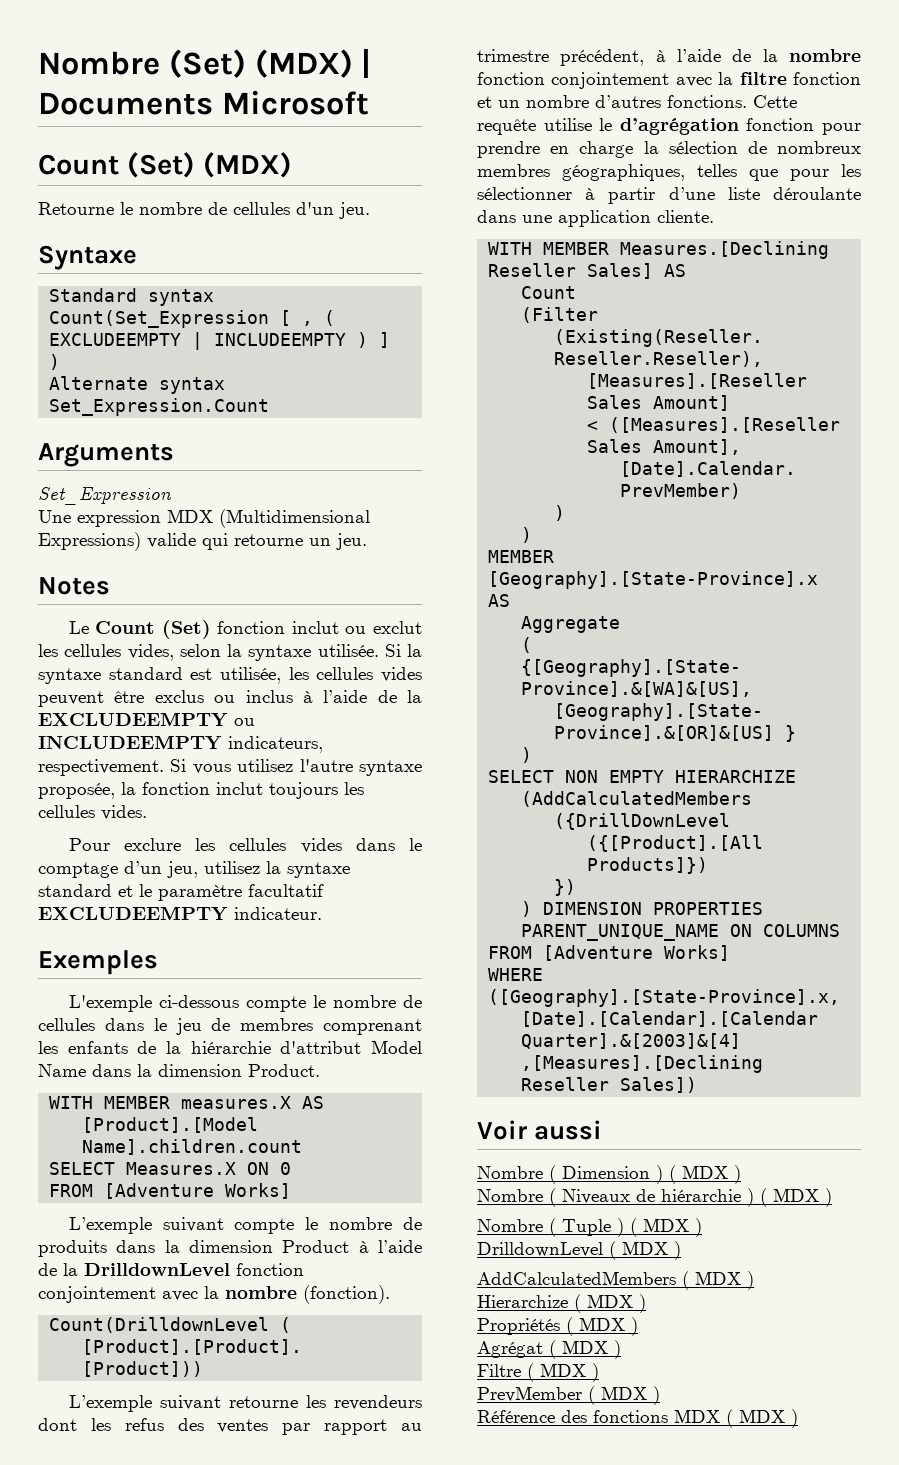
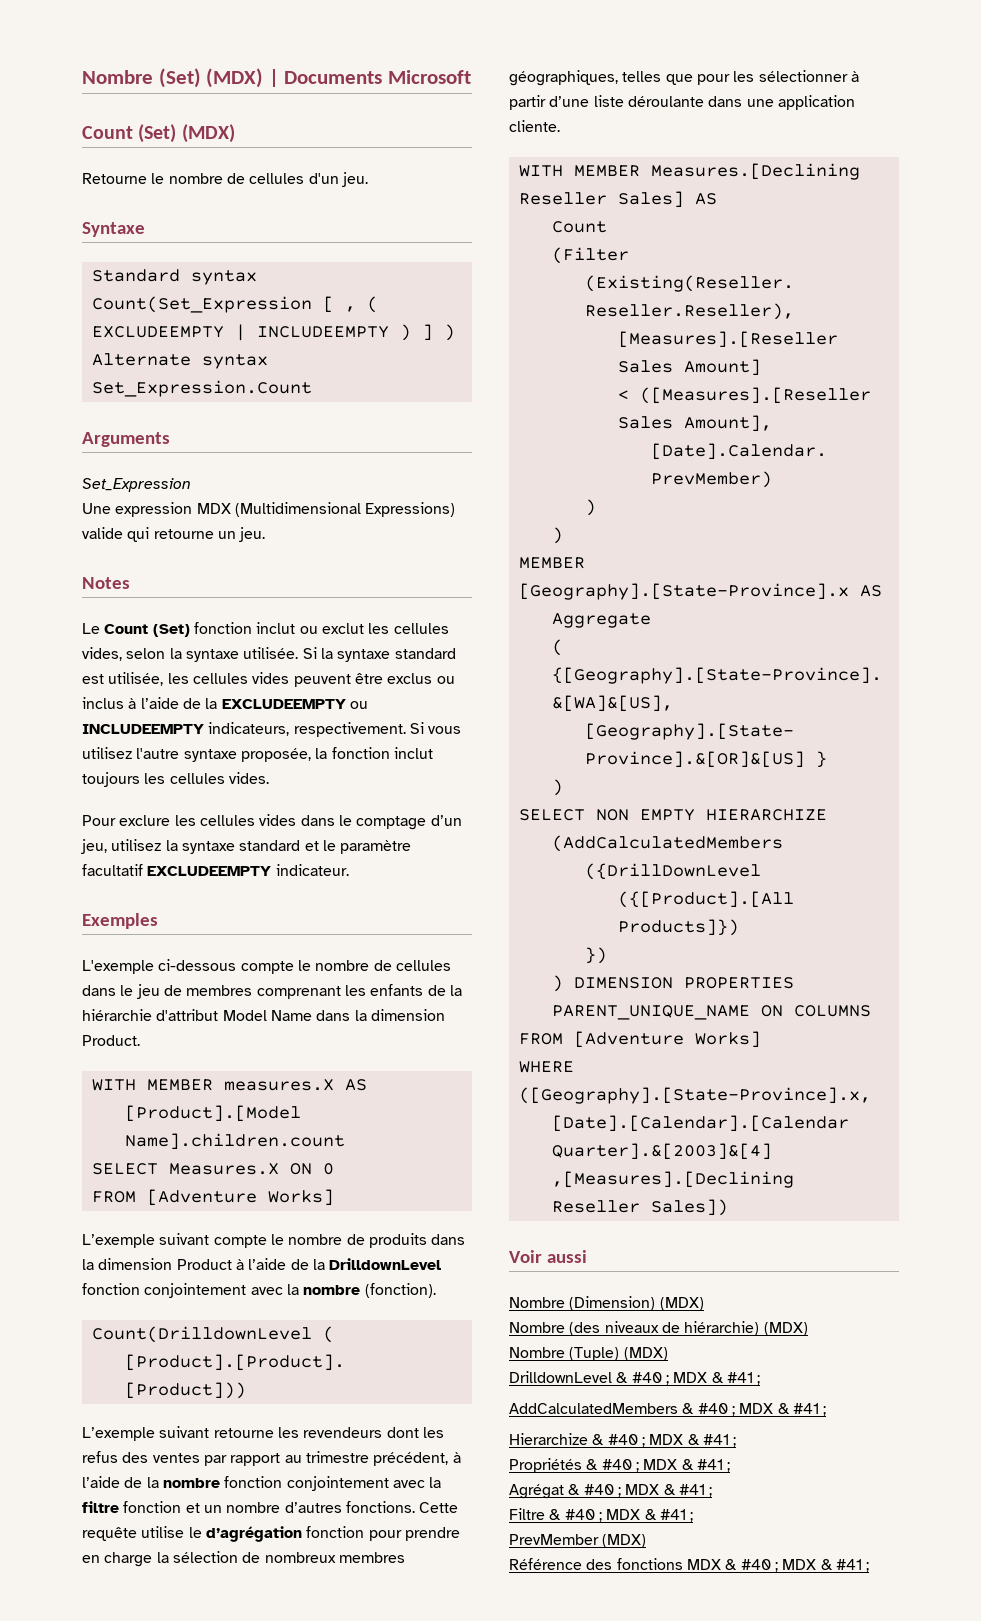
[549,1165,741,1184] [477,1188,832,1207] [477,1218,702,1237] [477,1241,681,1260] [477,1271,754,1290] [477,1294,646,1313] [477,1317,638,1336] [477,1340,621,1359] [477,1363,599,1382] [477,1386,660,1405] [477,1409,798,1428] ( Dimension ) ( MDX ) // Nombre ( Niveaux de hiérarchie ) ( MDX ) // Nombre ( Tuple ) ( MDX ) // DrilldownLevel ( MDX ) // AddCalculatedMembers ( MDX ) // Hierarchize ( MDX ) // Propriétés ( MDX ) // Agrégat ( MDX ) // Filtre ( MDX ) // PrevMember ( MDX ) // Référence des fonctions MDX ( MDX ) -> [569,1296,704,1311] [509,1321,808,1336] [509,1347,668,1361] [509,1371,761,1385] [509,1403,827,1416] [509,1433,737,1447] [509,1458,731,1473] [509,1484,713,1499] [509,1508,694,1522] [509,1534,647,1548] [509,1558,870,1572] (Dimension) (MDX) // Nombre (des niveaux de hiérarchie) (MDX) // Nombre (Tuple) (MDX) // DrilldownLevel & #40 ; MDX & #41 ; // AddCalculatedMembers & #40 ; MDX & #41 ; // Hierarchize & #40 ; MDX & #41 ; // Propriétés & #40 ; MDX & #41 ; // Agrégat & #40 ; MDX & #41 ; // Filtre & #40 ; MDX & #41 ; // PrevMember (MDX) // Référence des fonctions MDX & #40 ; MDX & #41 ;

